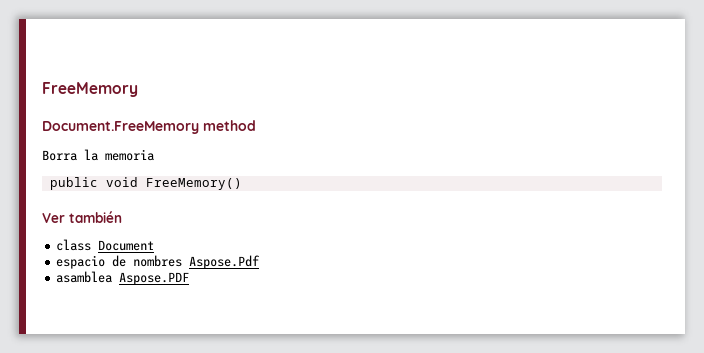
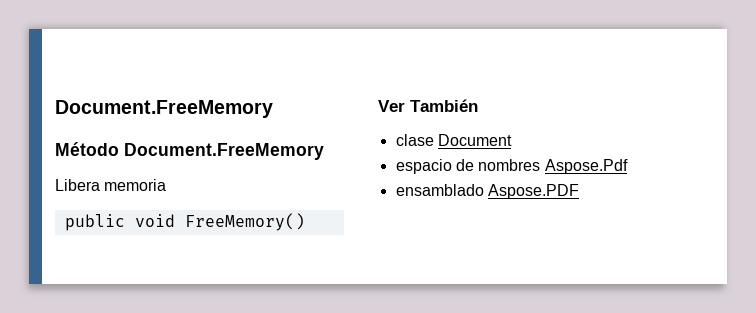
[42,82,138,97] [42,120,256,134] [42,149,98,161] FreeMemory // Document.FreeMemory method // Borra la -> [55,100,273,118] [55,142,324,160] [55,179,100,191] Document.FreeMemory // Método Document.FreeMemory // Libera
[69,211,122,223] [56,239,92,251] también // class -> [410,99,478,112] [395,134,434,146] También // clase
[56,271,113,283] asamblea -> [395,184,484,196] ensamblado

